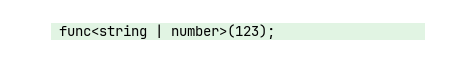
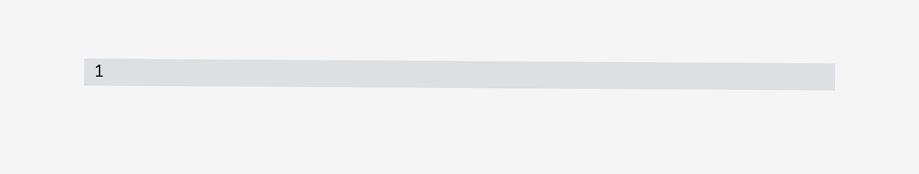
[59,24,276,39] func<string | number>(123); -> [94,64,106,77] 1

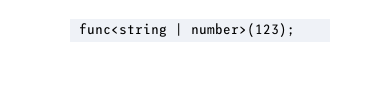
[94,64,106,77] 1 -> [78,23,295,37] func<string | number>(123);

